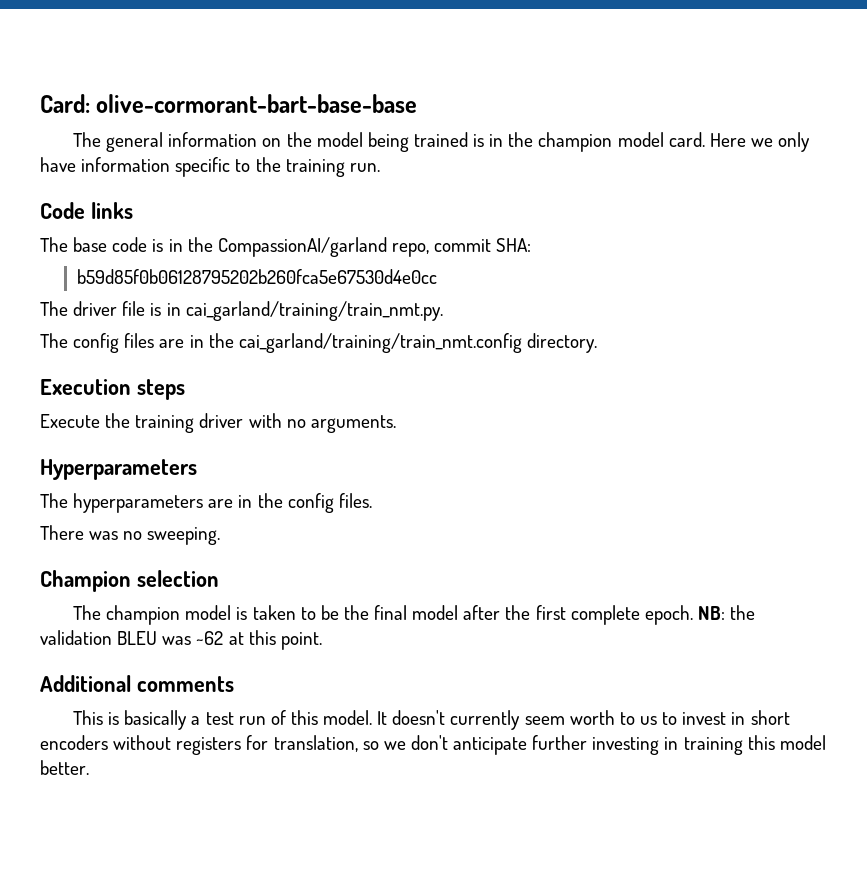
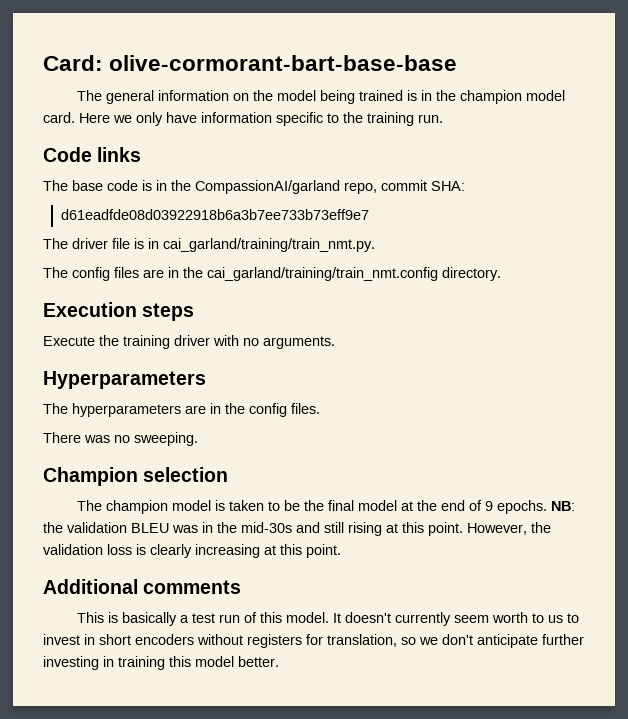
[77,269,438,284] b59d85f0b06128795202b260fca5e67530d4e0cc -> [61,209,370,220] d61eadfde08d03922918b6a3b7ee733b73eff9e7
[463,605,693,625] after the first complete epoch. -> [400,500,547,514] at the end of 9 epochs.
[196,631,224,645] ~62 -> [202,522,551,536] [43,544,260,558] in the mid-30s and still rising at this point. However, the validation loss is clearly increasing

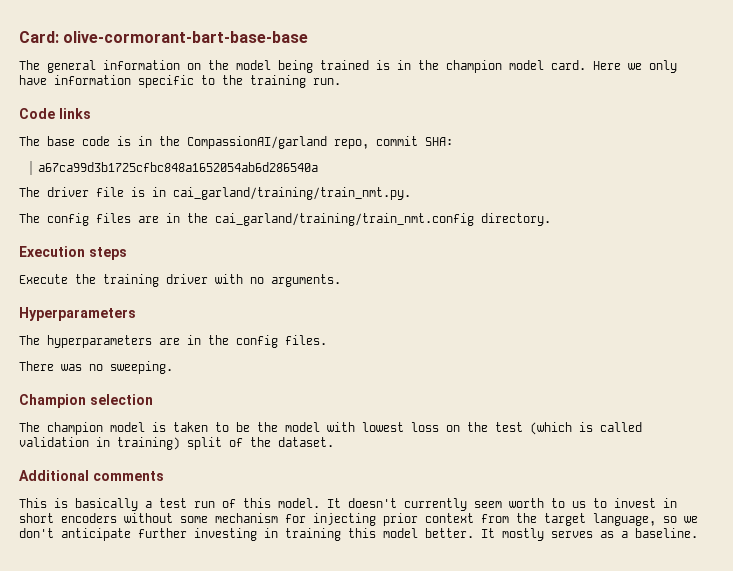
[61,209,370,220] d61eadfde08d03922918b6a3b7ee733b73eff9e7 -> [37,162,318,172] a67ca99d3b1725cfbc848a1652054ab6d286540a
[327,500,575,514] [43,522,551,536] [43,544,341,558] final model at the end of 9 epochs. NB: the validation BLEU was in the mid-30s and still rising at this point. However, the validation loss is clearly increasing at this point. -> [285,422,642,435] [19,437,334,450] model with lowest loss on the test (which is called validation in training) split of the dataset.
[247,634,397,648] registers for translation, -> [180,513,656,526] some mechanism for injecting prior context from the target language,
(279, 661) none -> [481,528,698,541] It mostly serves as a baseline.

